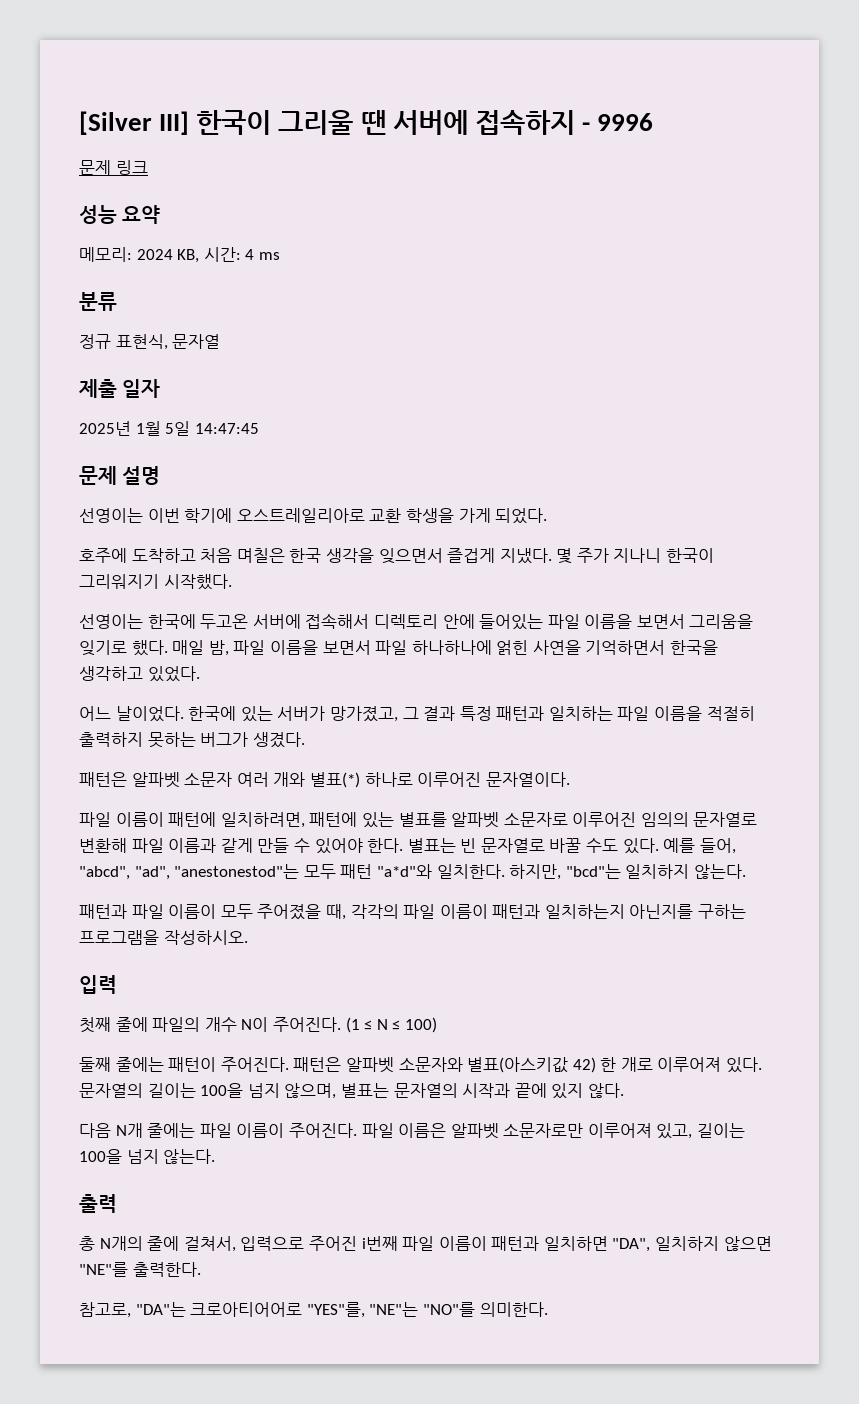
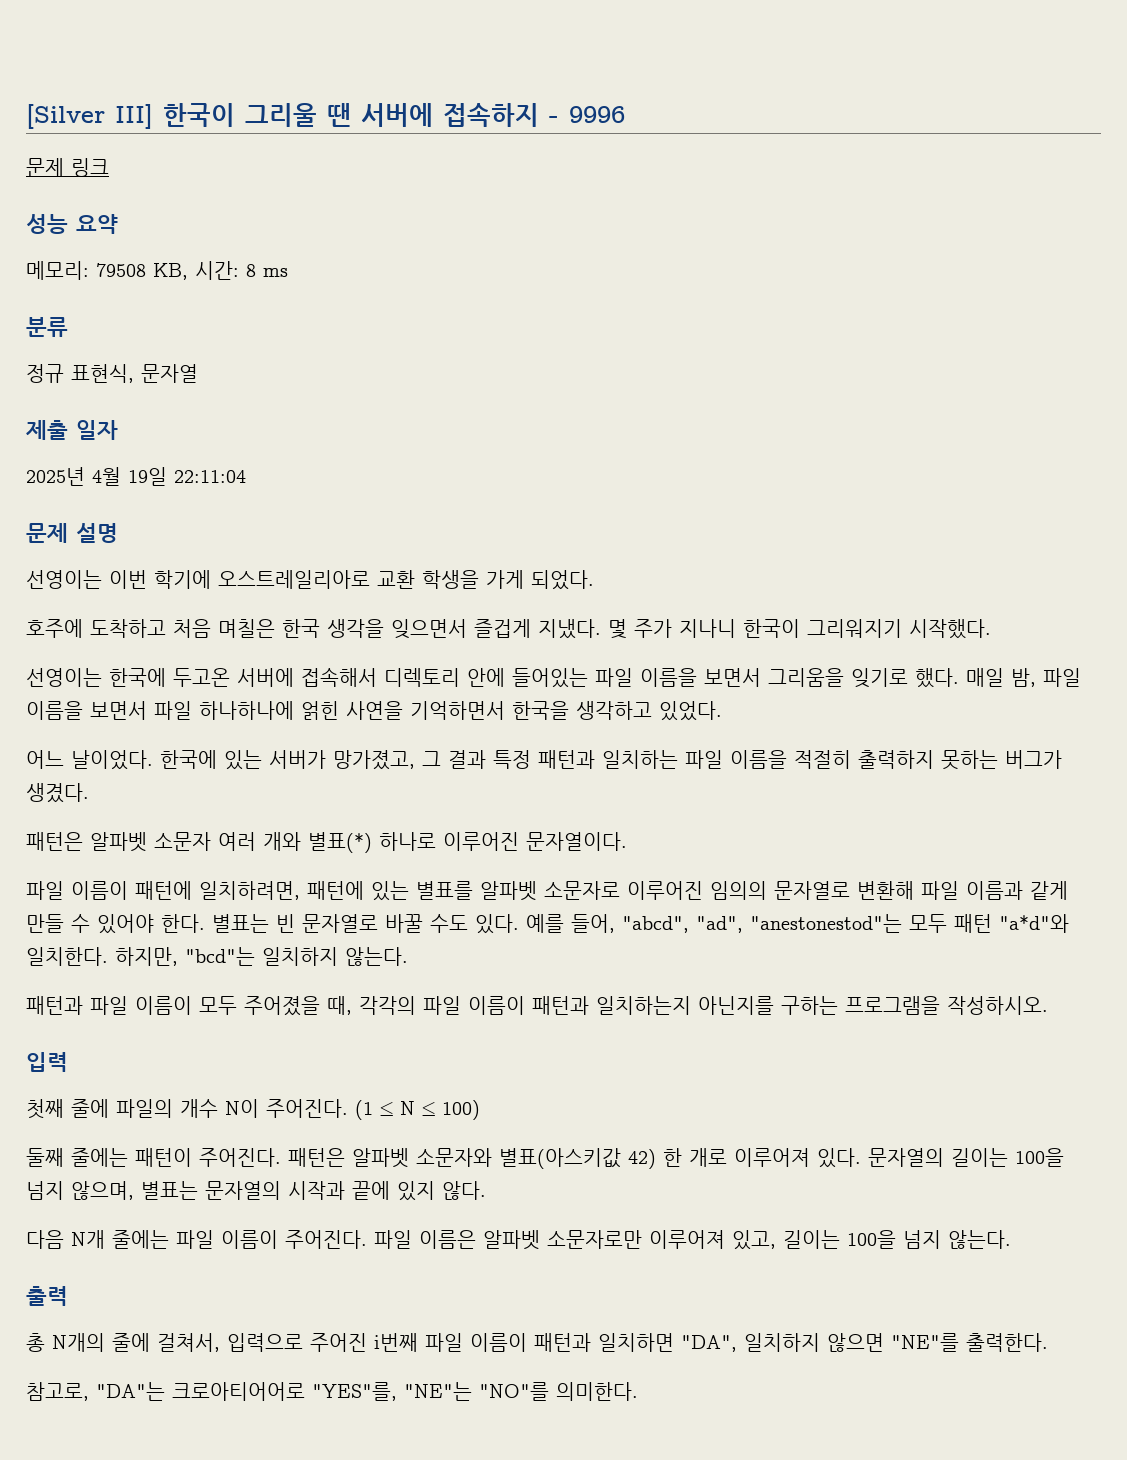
[136,249,173,260] 2024 -> [96,263,146,277] 79508
[245,249,255,260] 4 -> [246,264,256,277] 8
[135,421,259,436] 1월 5일 14:47:45 -> [92,467,246,486] 4월 19일 22:11:04

